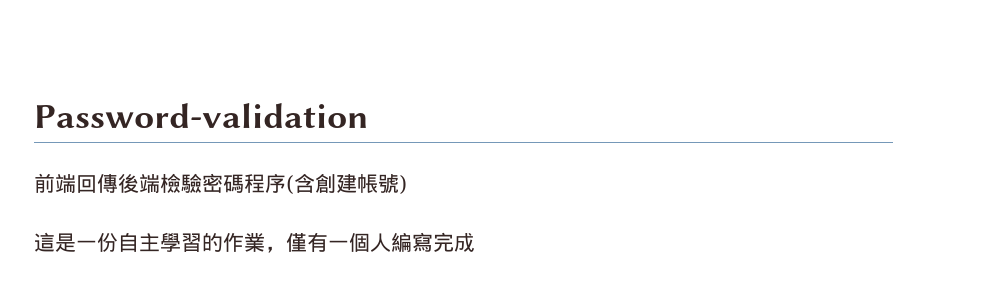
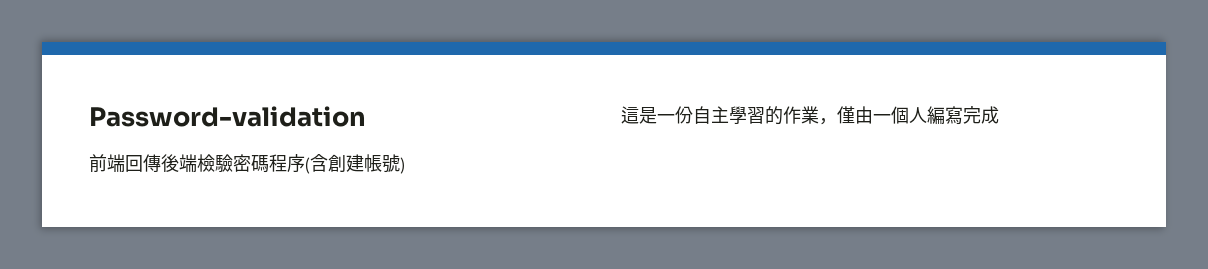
[307,232,328,252] 有 -> [855,106,873,124] 由

